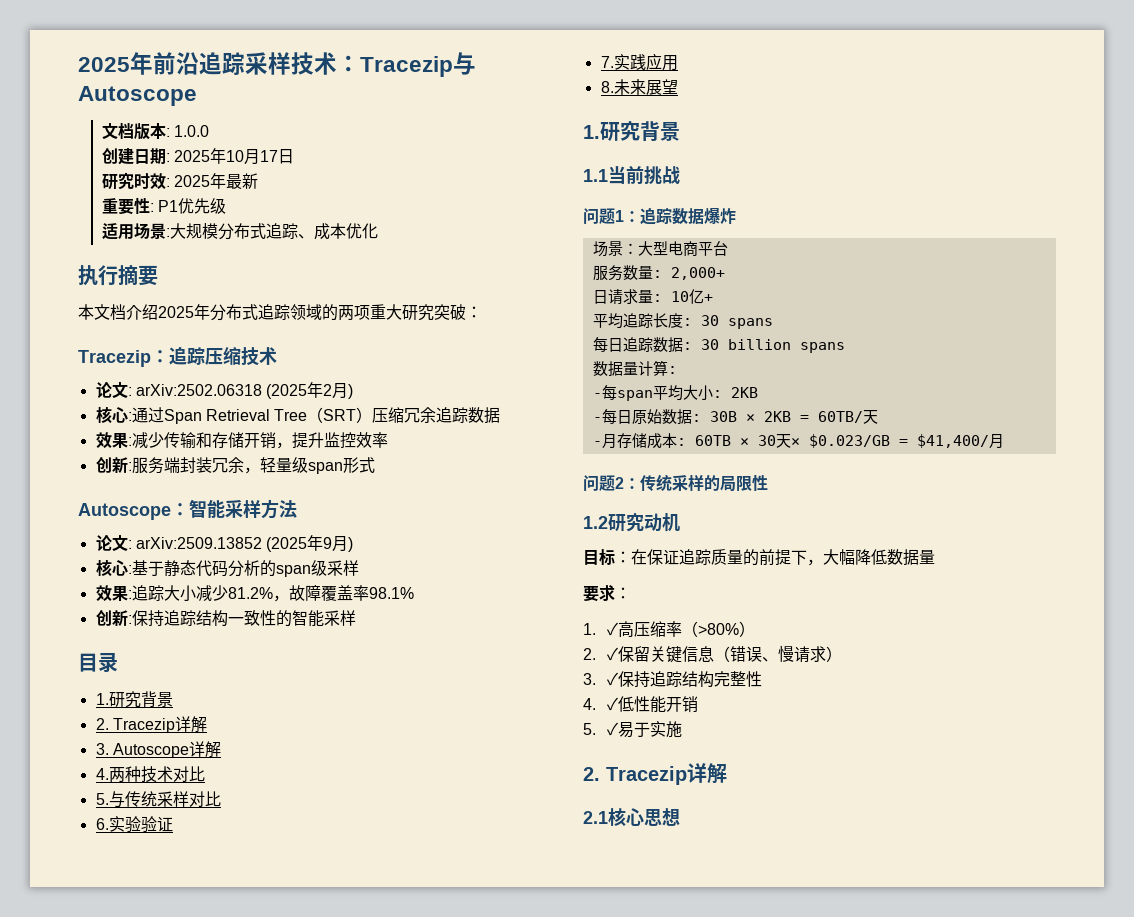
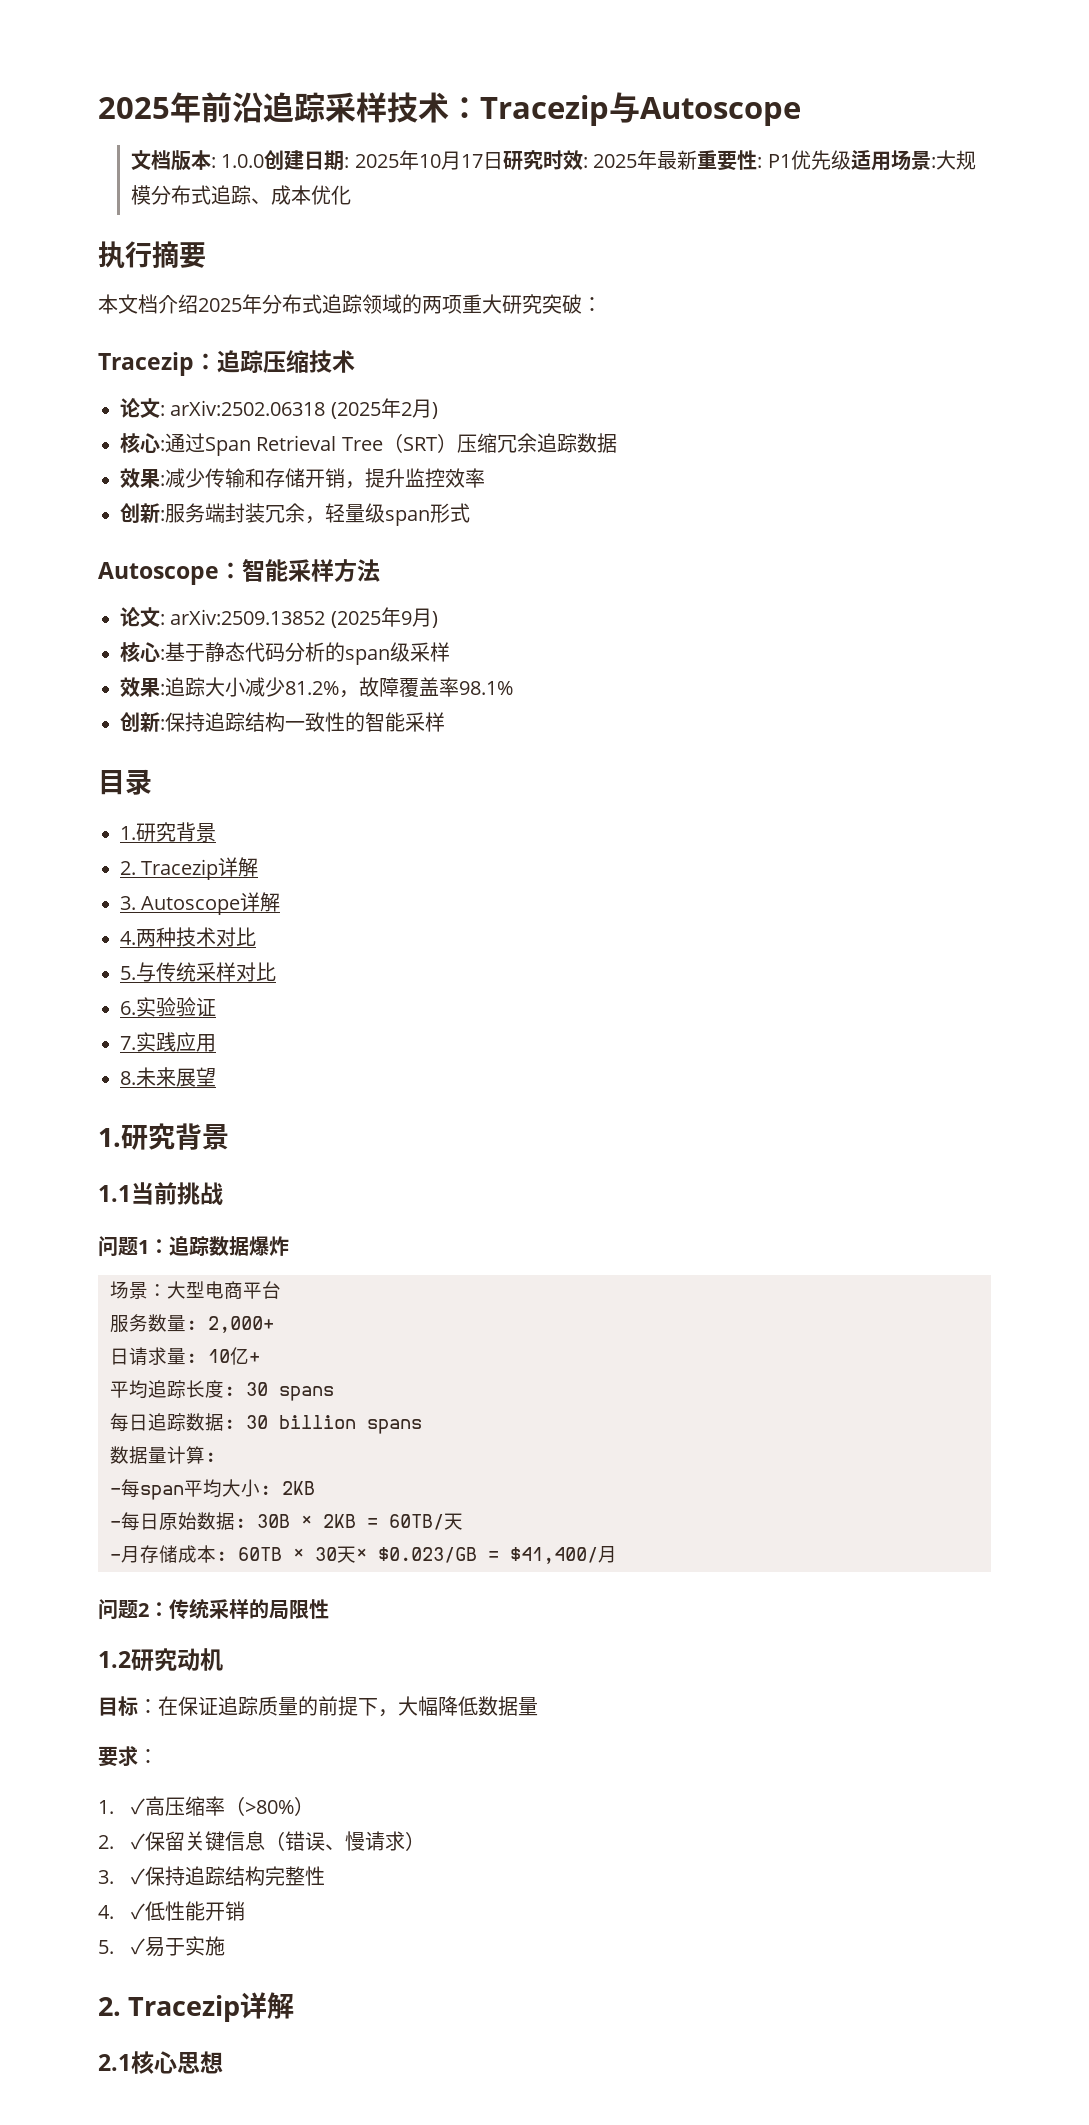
(210, 131) // -> (265, 161) none
(295, 156) // -> (503, 161) none
(259, 181) // -> (698, 160) none
(227, 206) // -> (851, 160) none

